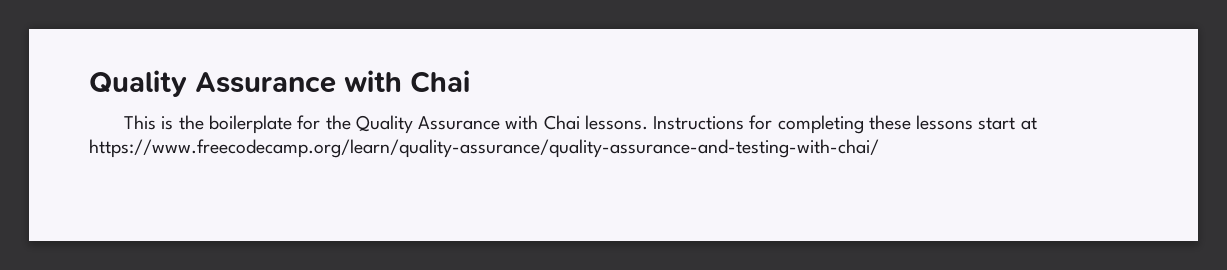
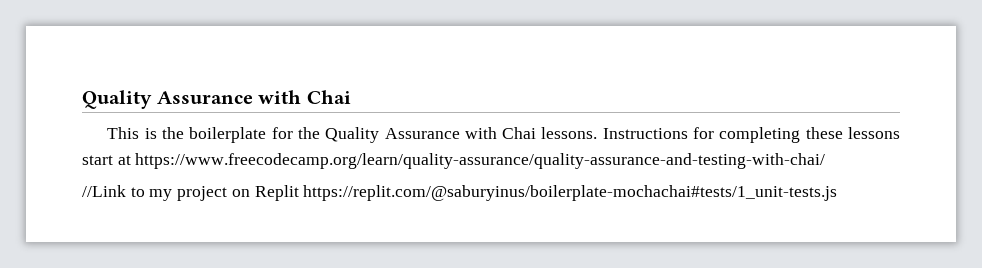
(879, 148) none -> [82,185,838,201] // //Link to my project on Replit https://replit.com/@saburyinus/boilerplate-mochachai#tests/1_unit-tests.js

